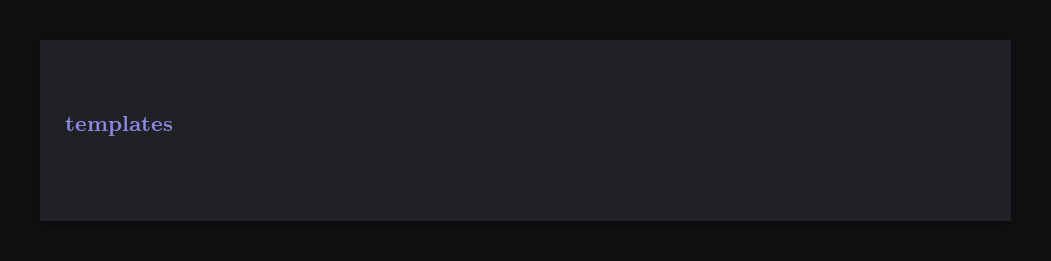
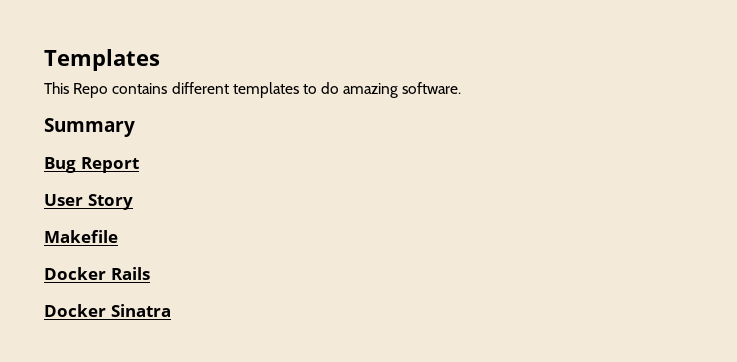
[65,116,173,136] templates -> [44,49,160,71] [44,82,462,98] [44,118,135,137] [44,157,139,173] [44,194,133,210] [44,230,118,243] [44,267,150,280] [44,304,171,317] Templates // This Repo contains different templates to do amazing software. // Summary // Bug Report // User Story // Makefile // Docker Rails // Docker Sinatra

